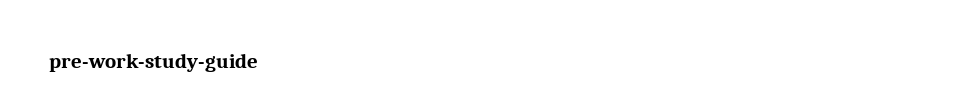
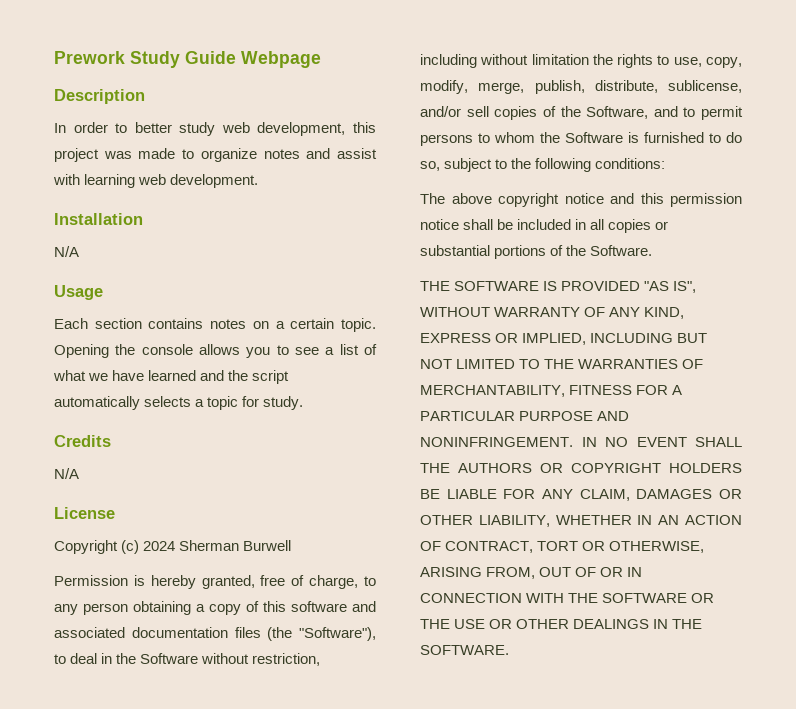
[49,53,258,72] pre-work-study-guide -> [54,51,321,68] [54,89,145,104] [54,122,376,136] [54,148,378,162] [53,174,259,188] [54,213,143,225] [54,246,79,257] [54,285,103,300] [54,318,377,332] [54,344,377,358] [53,370,290,384] [54,396,304,410] [54,435,111,447] [54,468,79,479] [54,507,115,519] [54,540,292,554] [54,575,376,589] [54,601,376,615] [54,627,376,641] [54,653,321,666] [420,54,742,68] [420,80,742,94] [420,106,743,120] [420,132,742,146] [420,158,666,172] [420,193,742,207] [420,219,669,233] [420,245,653,259] [420,281,697,293] [420,307,685,319] [420,333,708,345] [420,359,704,369] [420,385,683,397] [420,411,630,421] [420,437,742,447] [420,463,742,473] [420,489,742,501] [420,515,742,527] [420,541,705,553] [420,567,643,579] [420,593,715,603] [420,619,703,629] [420,645,509,655] Prework Study Guide Webpage // Description // In order to better study web development, this project was made to organize notes and assist with learning web development. // Installation // N/A // Usage // Each section contains notes on a certain topic. Opening the console allows you to see a list of what we have learned and the script automatically selects a topic for study. // Credits // N/A // License // Copyright (c) 2024 Sherman Burwell // Permission is hereby granted, free of charge, to any person obtaining a copy of this software and associated documentation files (the "Software"), to deal in the Software without restriction, including without limitation the rights to use, copy, modify, merge, publish, distribute, sublicense, and/or sell copies of the Software, and to permit persons to whom the Software is furnished to do so, subject to the following conditions: // The above copyright notice and this permission notice shall be included in all copies or substantial portions of the Software. // THE SOFTWARE IS PROVIDED "AS IS", WITHOUT WARRANTY OF ANY KIND, EXPRESS OR IMPLIED, INCLUDING BUT NOT LIMITED TO THE WARRANTIES OF MERCHANTABILITY, FITNESS FOR A PARTICULAR PURPOSE AND NONINFRINGEMENT. IN NO EVENT SHALL THE AUTHORS OR COPYRIGHT HOLDERS BE LIABLE FOR ANY CLAIM, DAMAGES OR OTHER LIABILITY, WHETHER IN AN ACTION OF CONTRACT, TORT OR OTHERWISE, ARISING FROM, OUT OF OR IN CONNECTION WITH THE SOFTWARE OR THE USE OR OTHER DEALINGS IN THE SOFTWARE.

